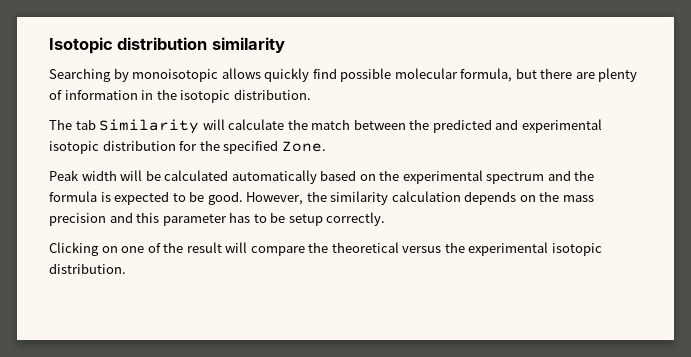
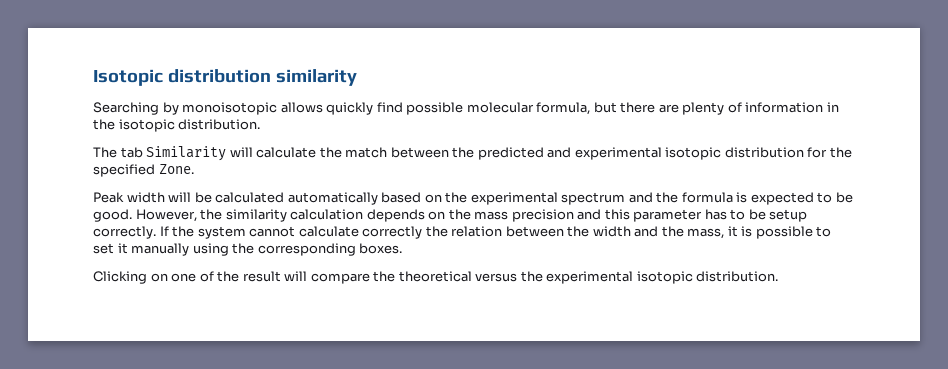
(386, 219) none -> [159,226,832,239] [93,243,403,256] If the system cannot calculate correctly the relation between the width and the mass, it is possible to set it manually using the corresponding boxes.

